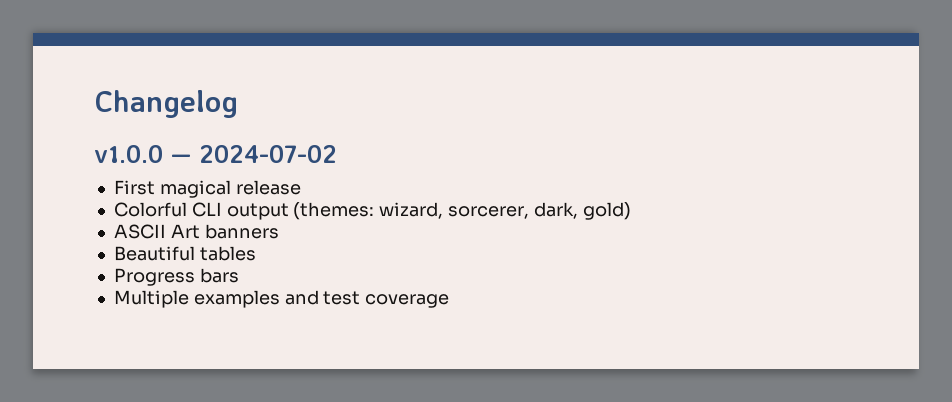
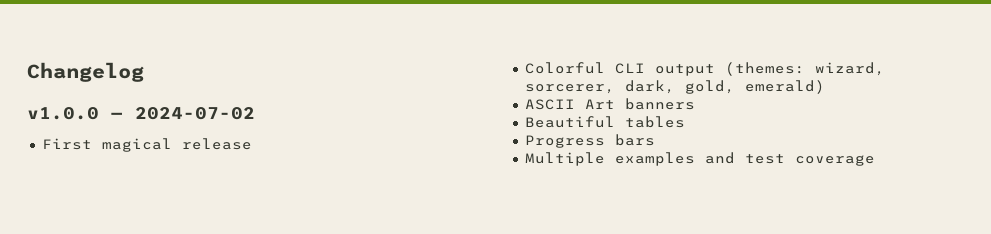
[582,202,631,220] gold) -> [684,80,825,94] gold, emerald)

